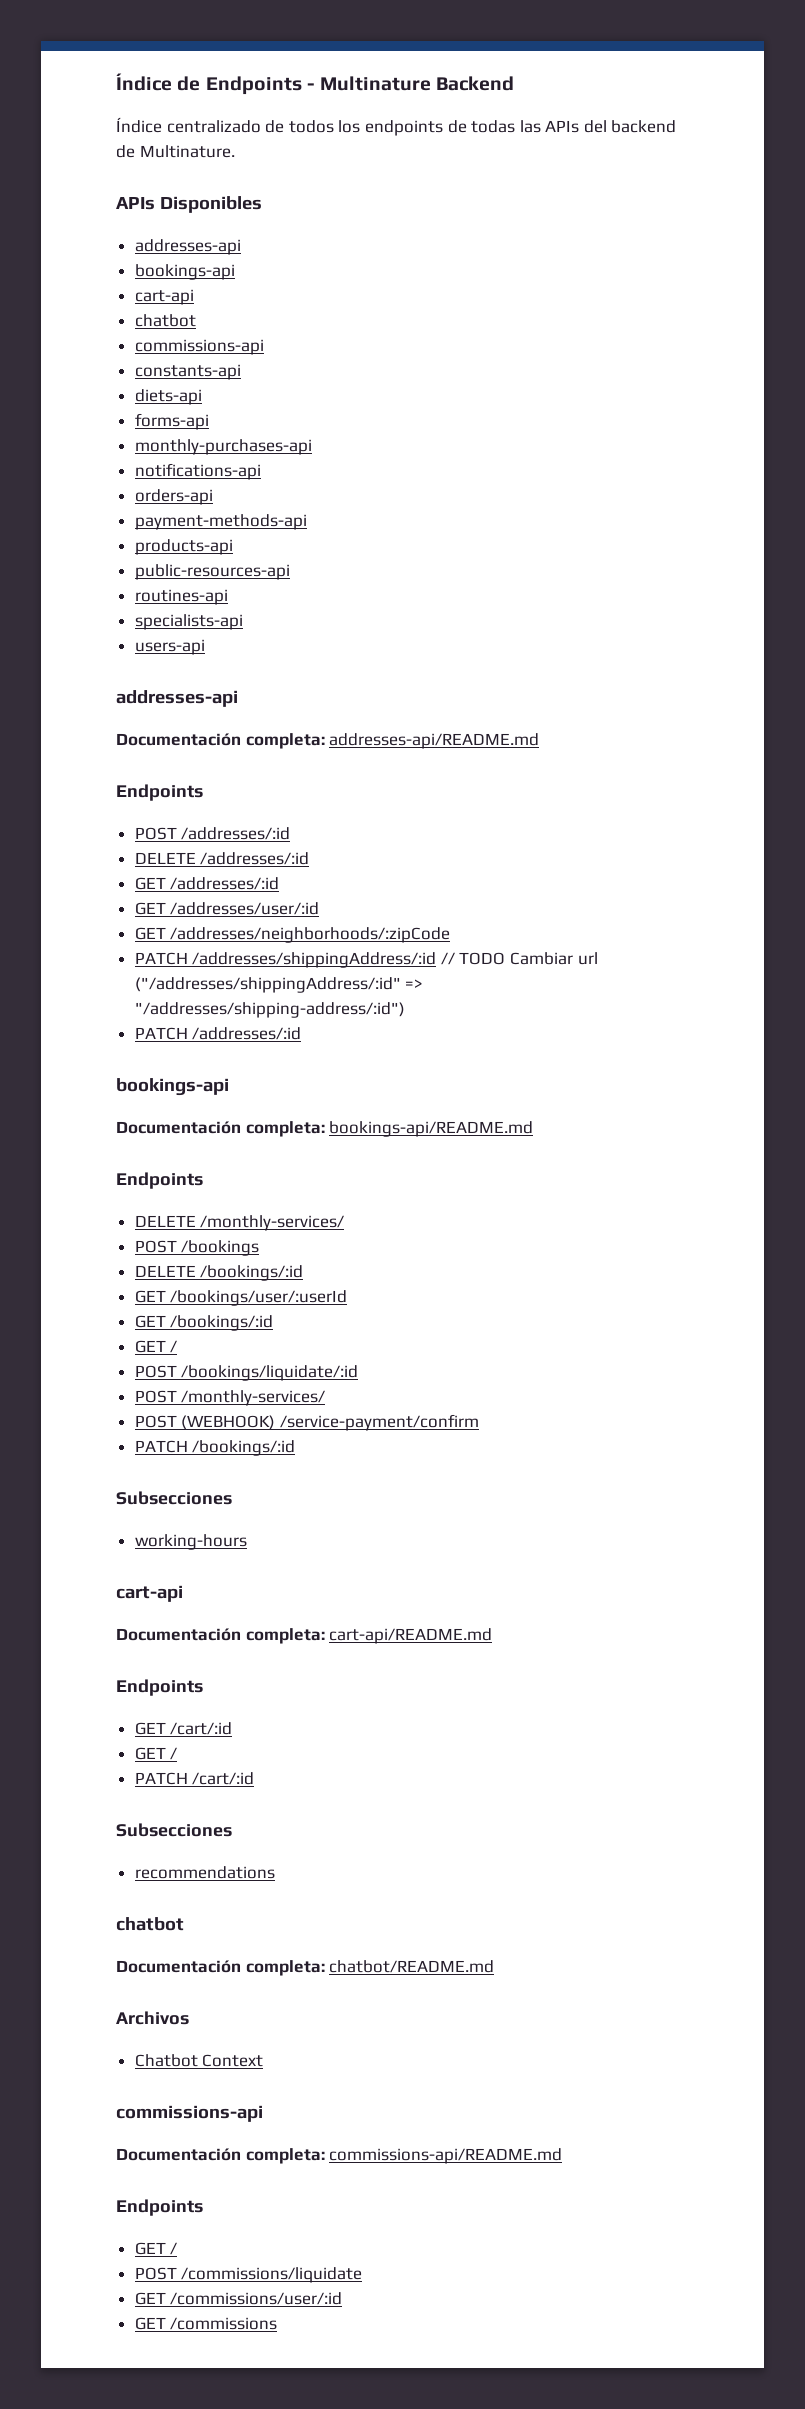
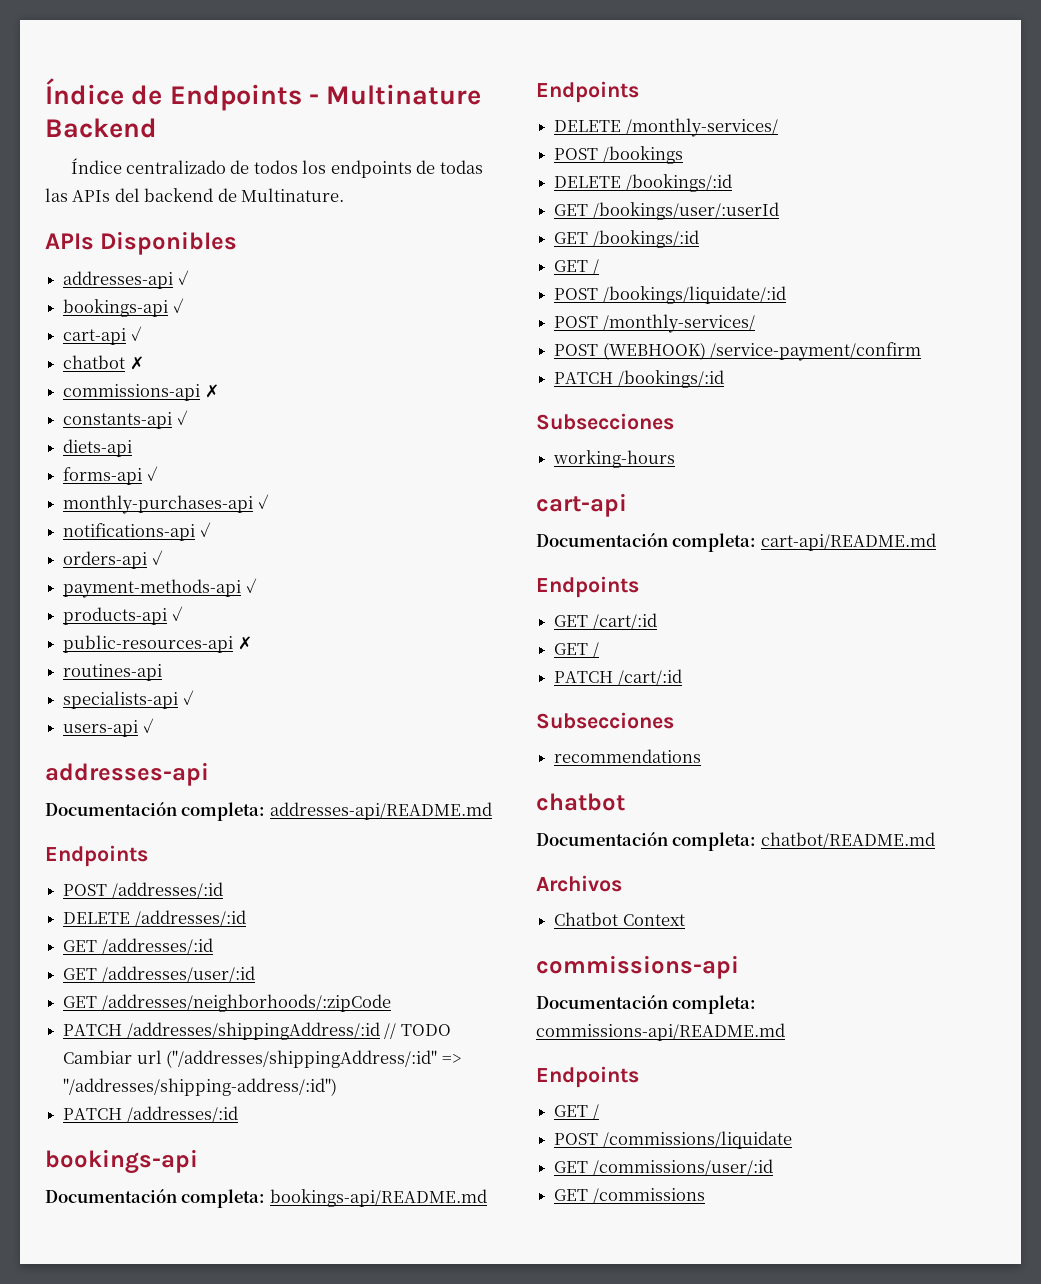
[134,264,235,280] [134,289,194,305] [134,314,196,327] [134,339,264,355] // bookings-api // cart-api // chatbot // commissions-api -> [177,270,189,285] [63,298,184,317] [63,326,142,345] [63,355,144,370] [63,384,219,401] ✓ // bookings-api ✓ // cart-api ✓ // chatbot ✗ // commissions-api ✗
(241, 372) none -> [176,410,188,425] ✓
(209, 421) none -> [146,466,158,481] ✓
(312, 447) none -> [257,494,269,509] ✓
(261, 471) none -> [199,522,211,537] ✓
(213, 497) none -> [151,550,163,565] ✓
(307, 522) none -> [245,578,257,593] ✓
(233, 547) none -> [171,606,183,621] ✓
(290, 572) none -> [237,636,252,650] ✗
(243, 622) none -> [182,690,194,705] ✓
(205, 647) none -> [142,718,154,733] ✓

